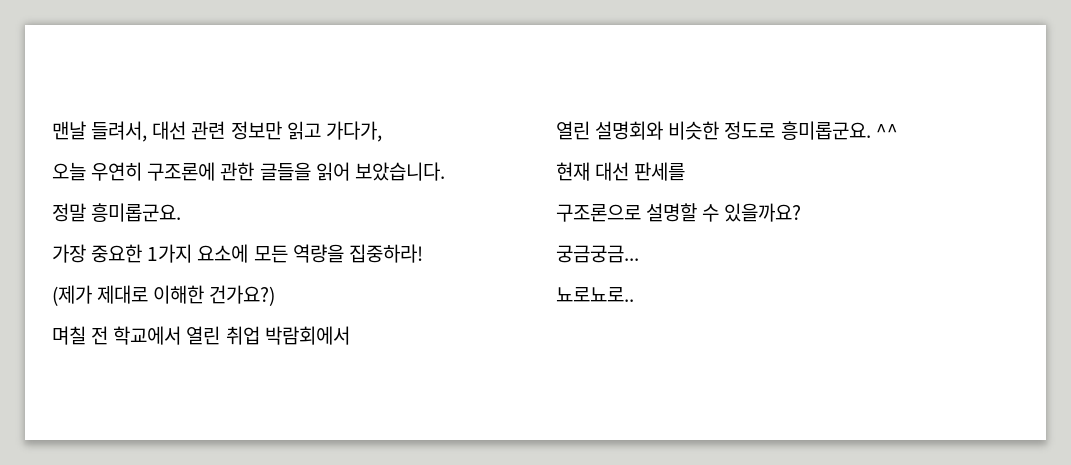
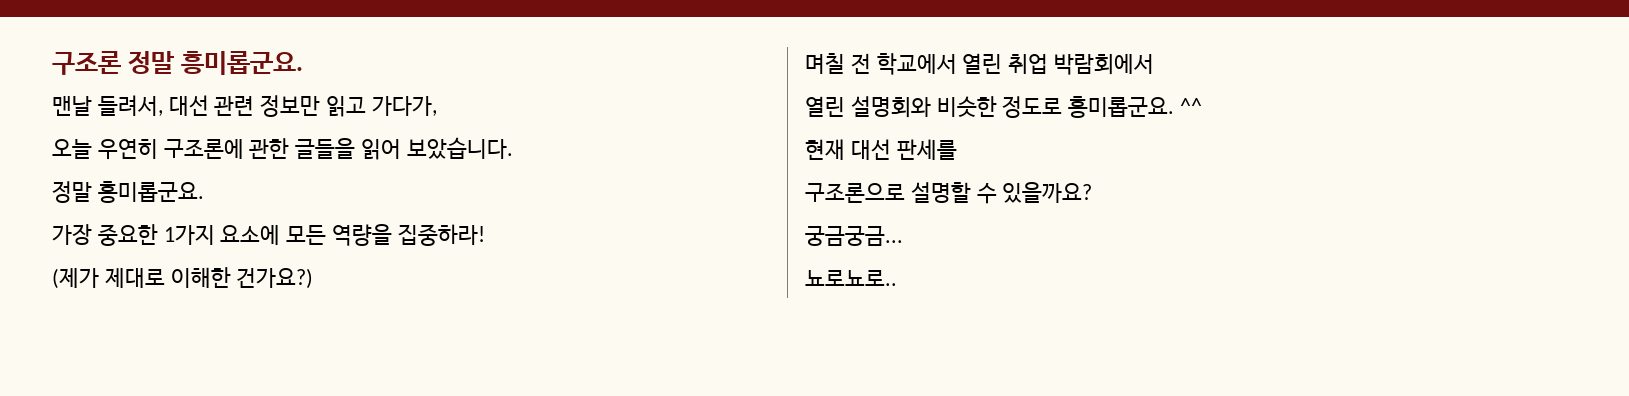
(52, 130) none -> [52,51,304,75] 구조론 정말 흥미롭군요. //

